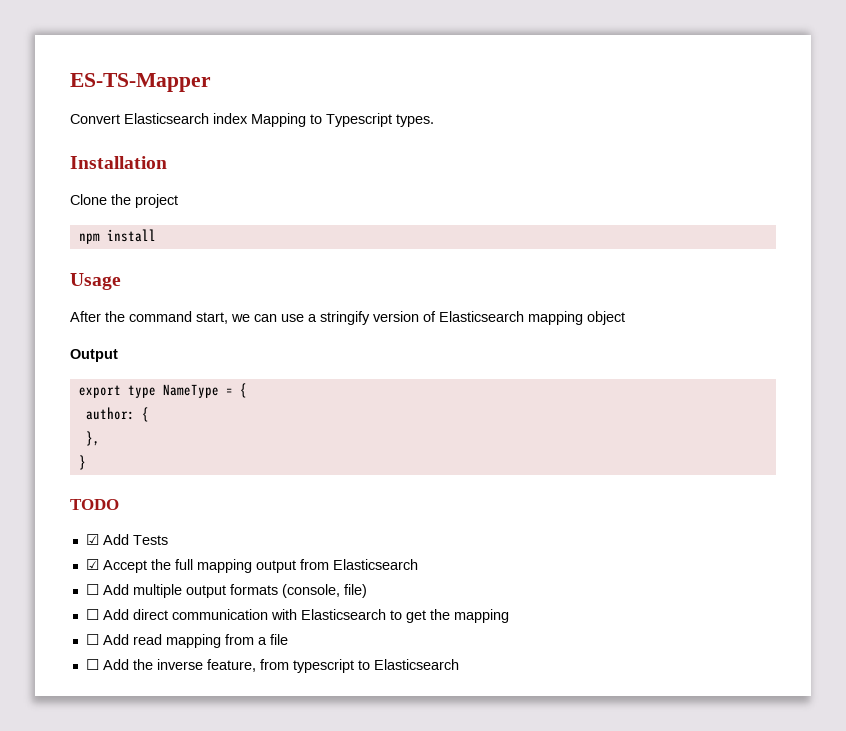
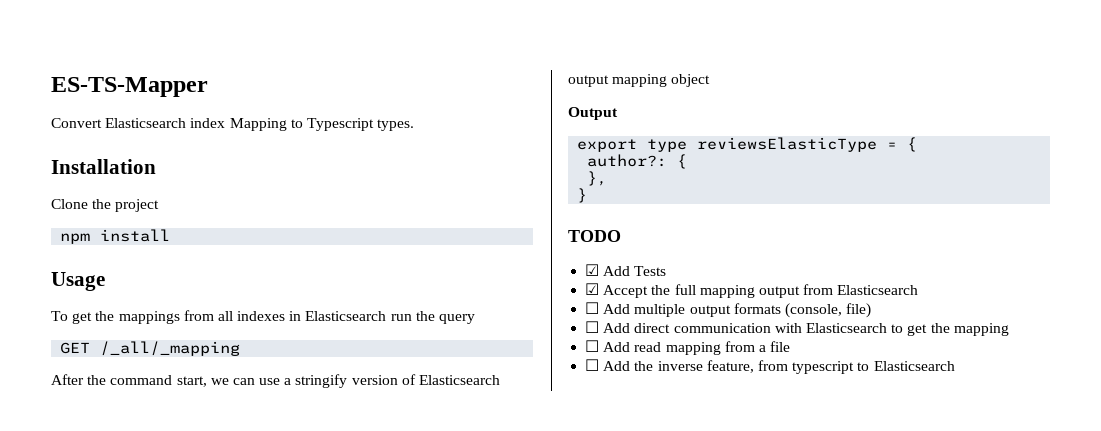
(121, 281) none -> [51,310,476,324] [60,341,241,356] // To get the mappings from all indexes in Elasticsearch run the query // GET /_all/_mapping
(524, 316) none -> [568,75,609,87] output
[162,384,219,398] NameType -> [697,137,878,152] reviewsElasticType
[85,407,135,420] author: -> [587,154,668,167] author?:

